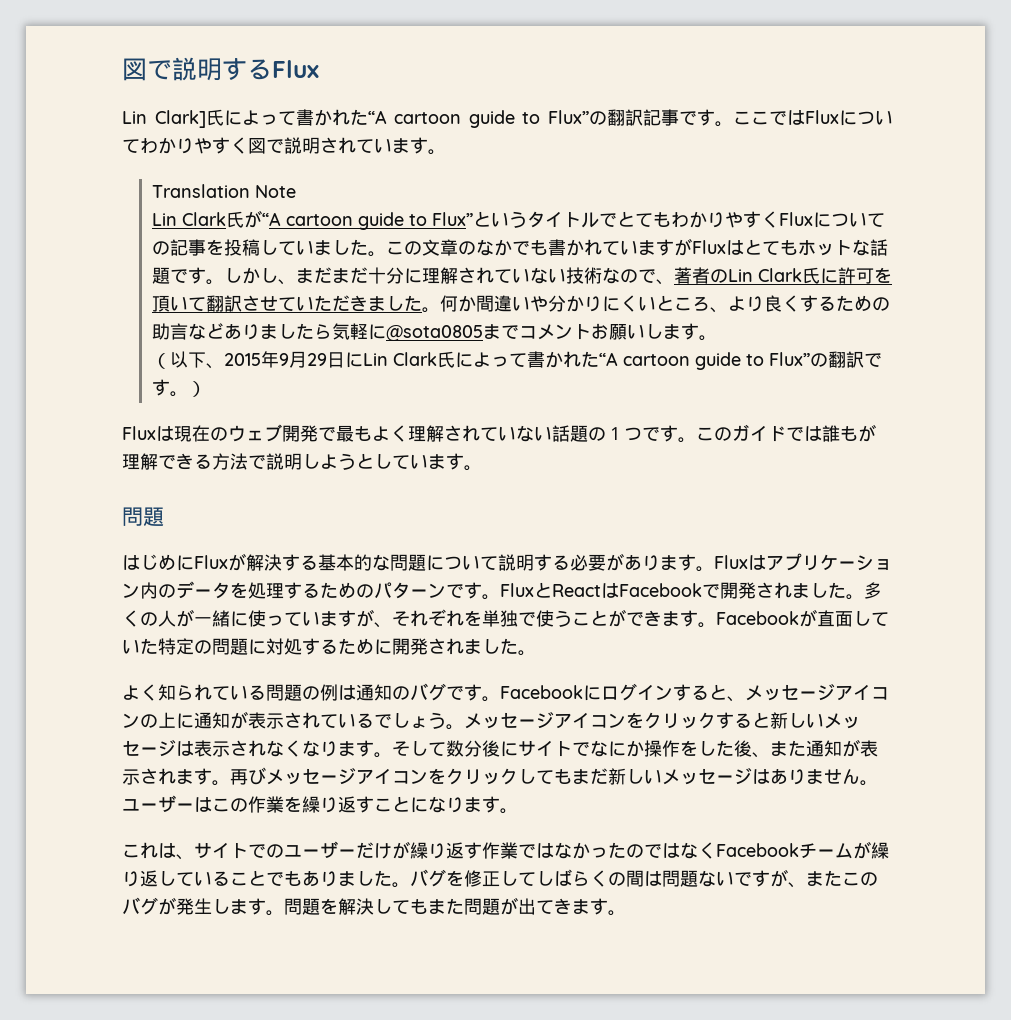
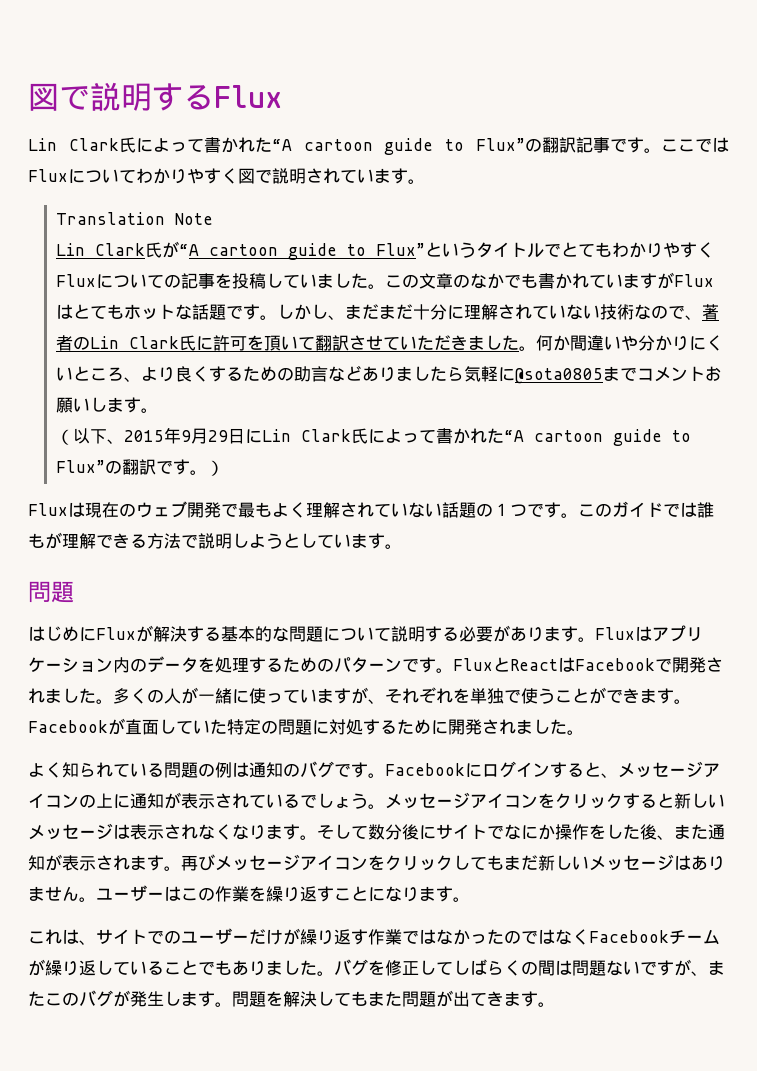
[154,110,206,128] Clark] -> [68,138,119,151] Clark

